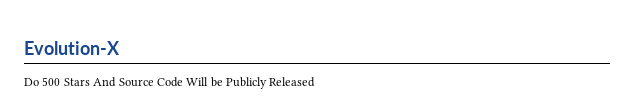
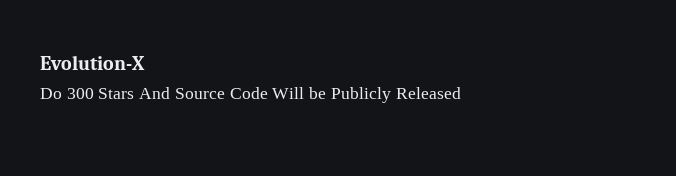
[42,77,61,86] 500 -> [66,88,94,99] 300

